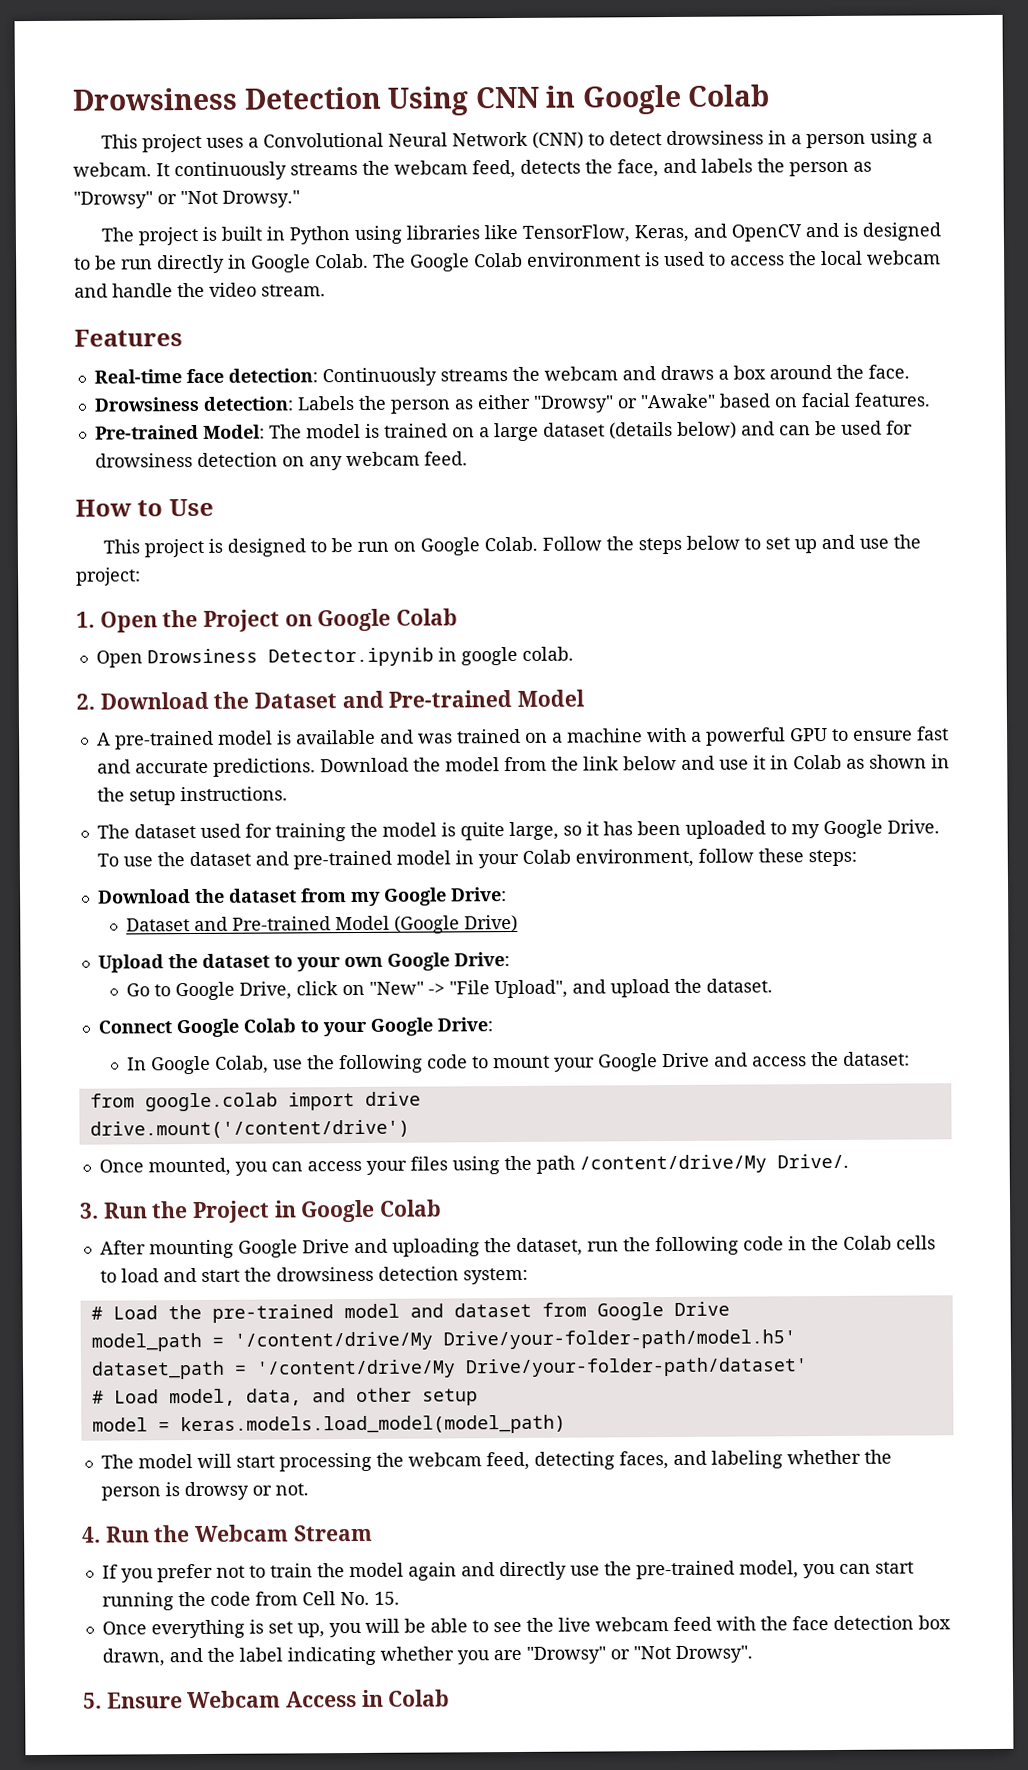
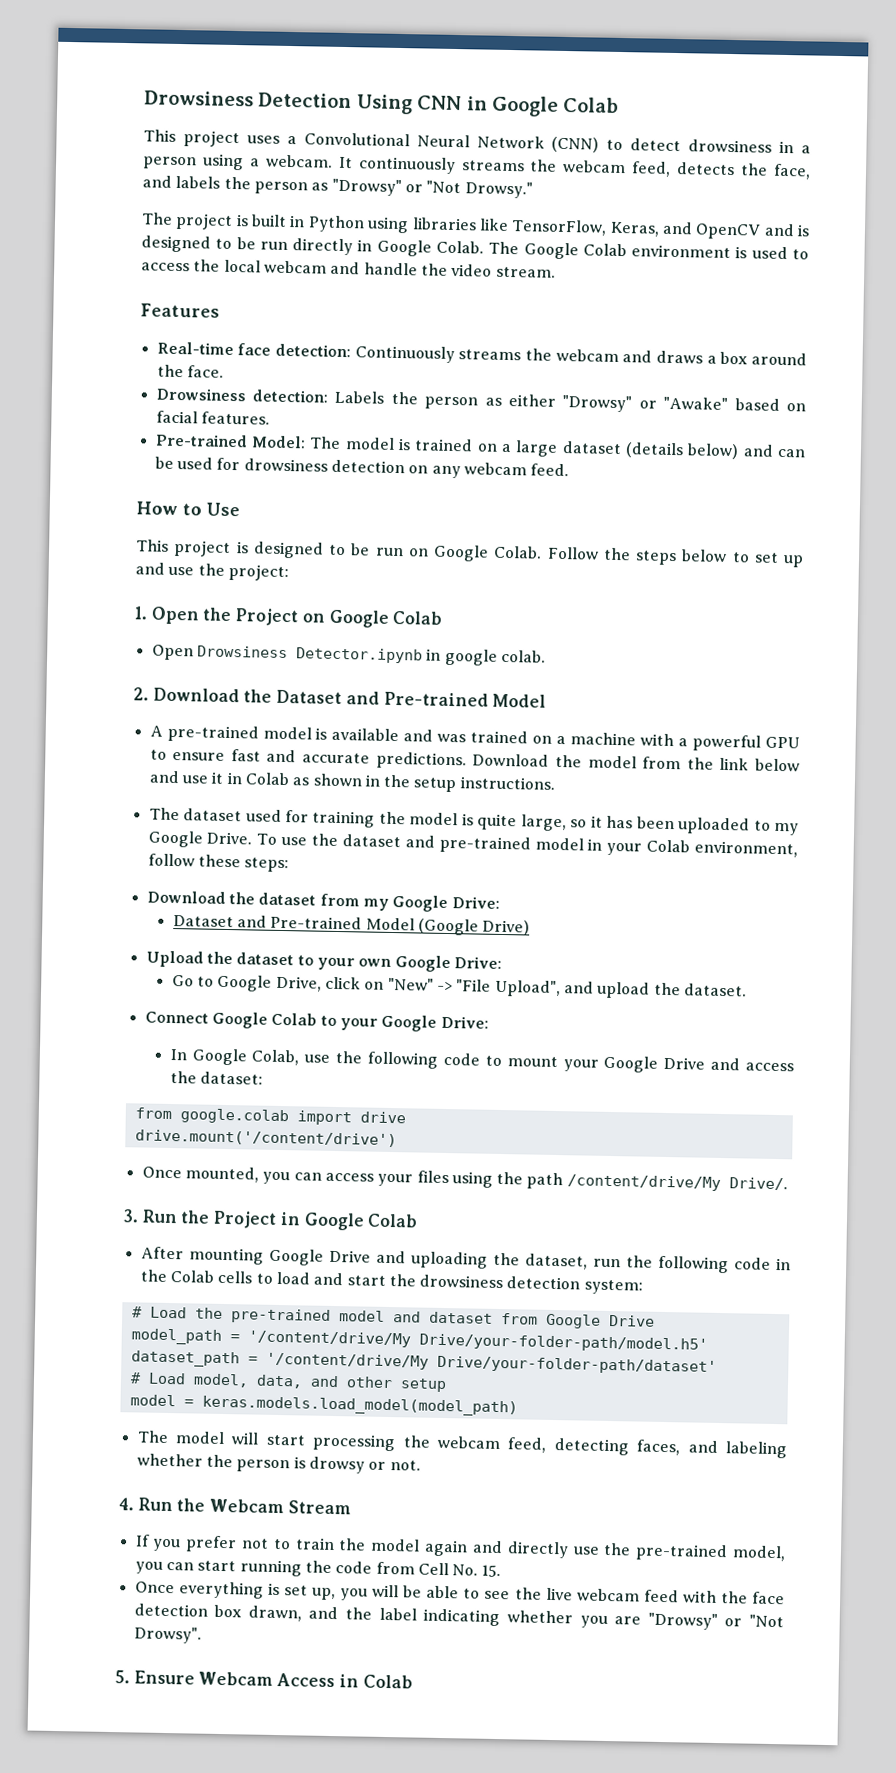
[267,647,434,667] Detector.ipynib -> [295,647,423,664] Detector.ipynb

